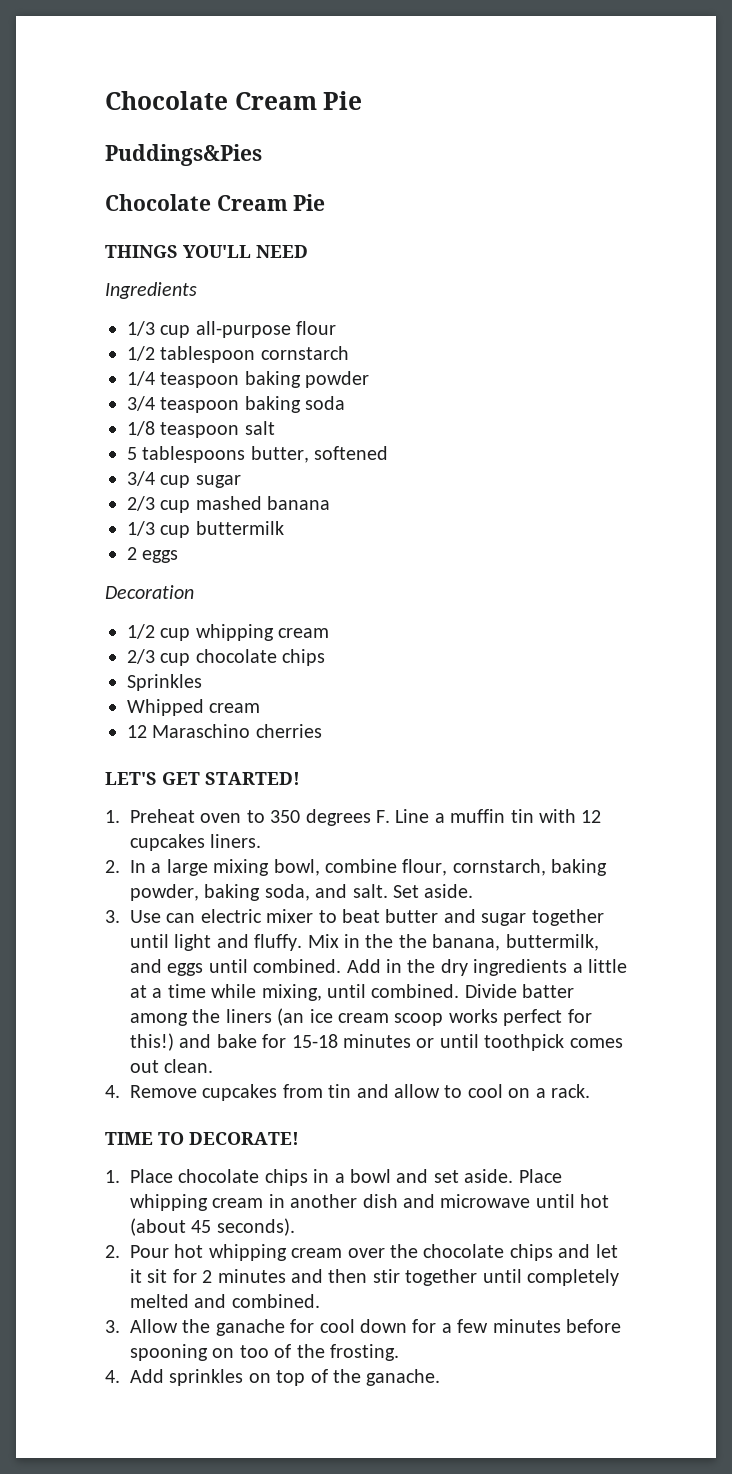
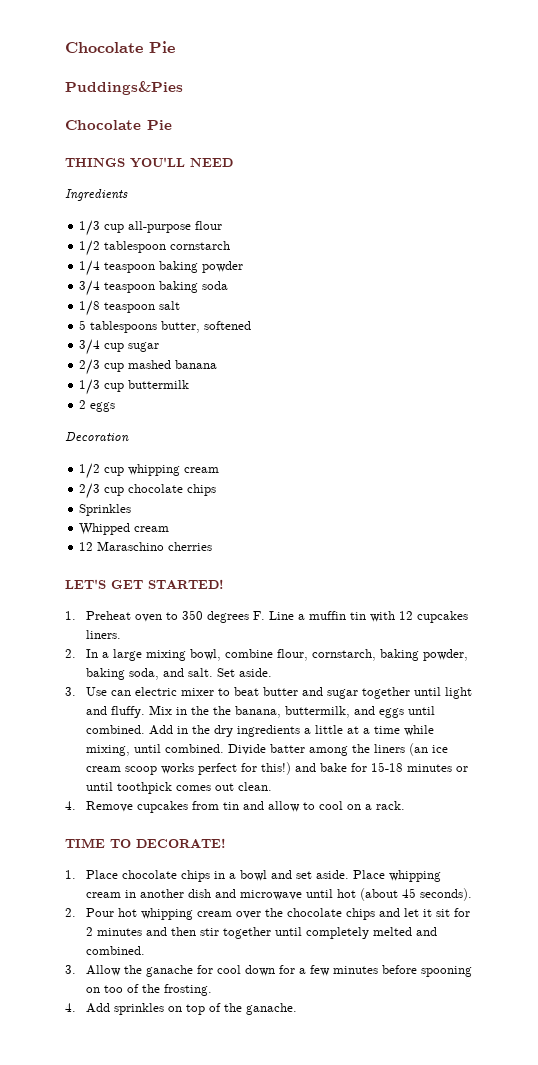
[105,91,317,110] Chocolate Cream -> [65,42,143,53] Chocolate
[216,195,288,211] Cream -> (141, 125) none

